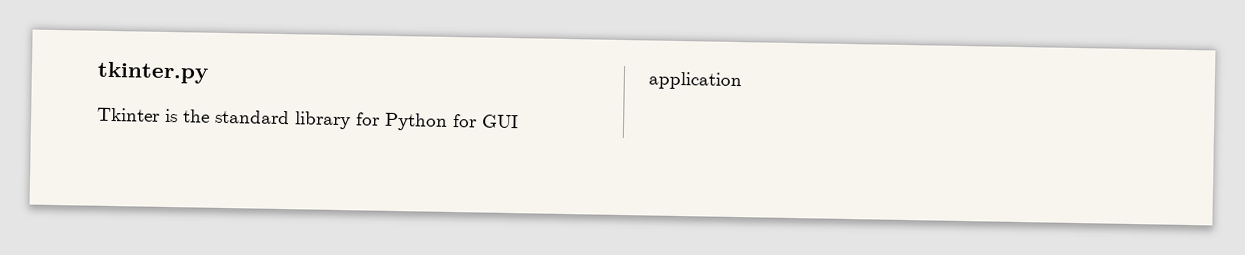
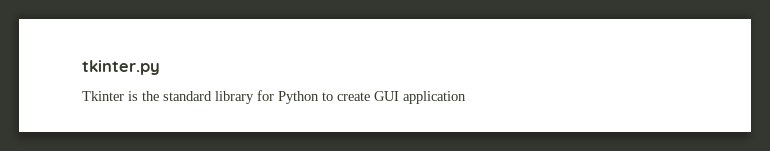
[452,114,477,128] for -> [322,92,370,101] to create

